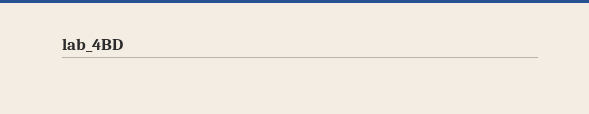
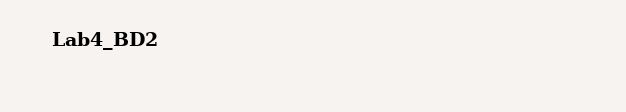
[62,38,123,52] lab_4BD -> [52,32,158,50] Lab4_BD2

